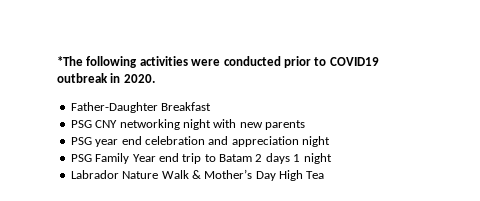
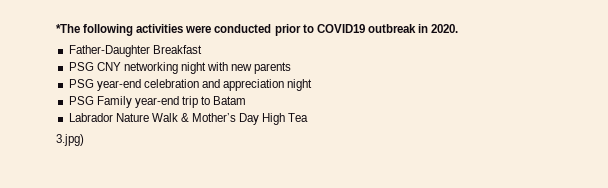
[95,136,142,147] year end -> [96,79,141,91] year-end
[132,153,179,162] Year end -> [134,96,179,108] year-end
[255,153,332,164] 2 days 1 night -> (247, 100) none
(325, 175) none -> [56,134,84,146] // 3.jpg)

